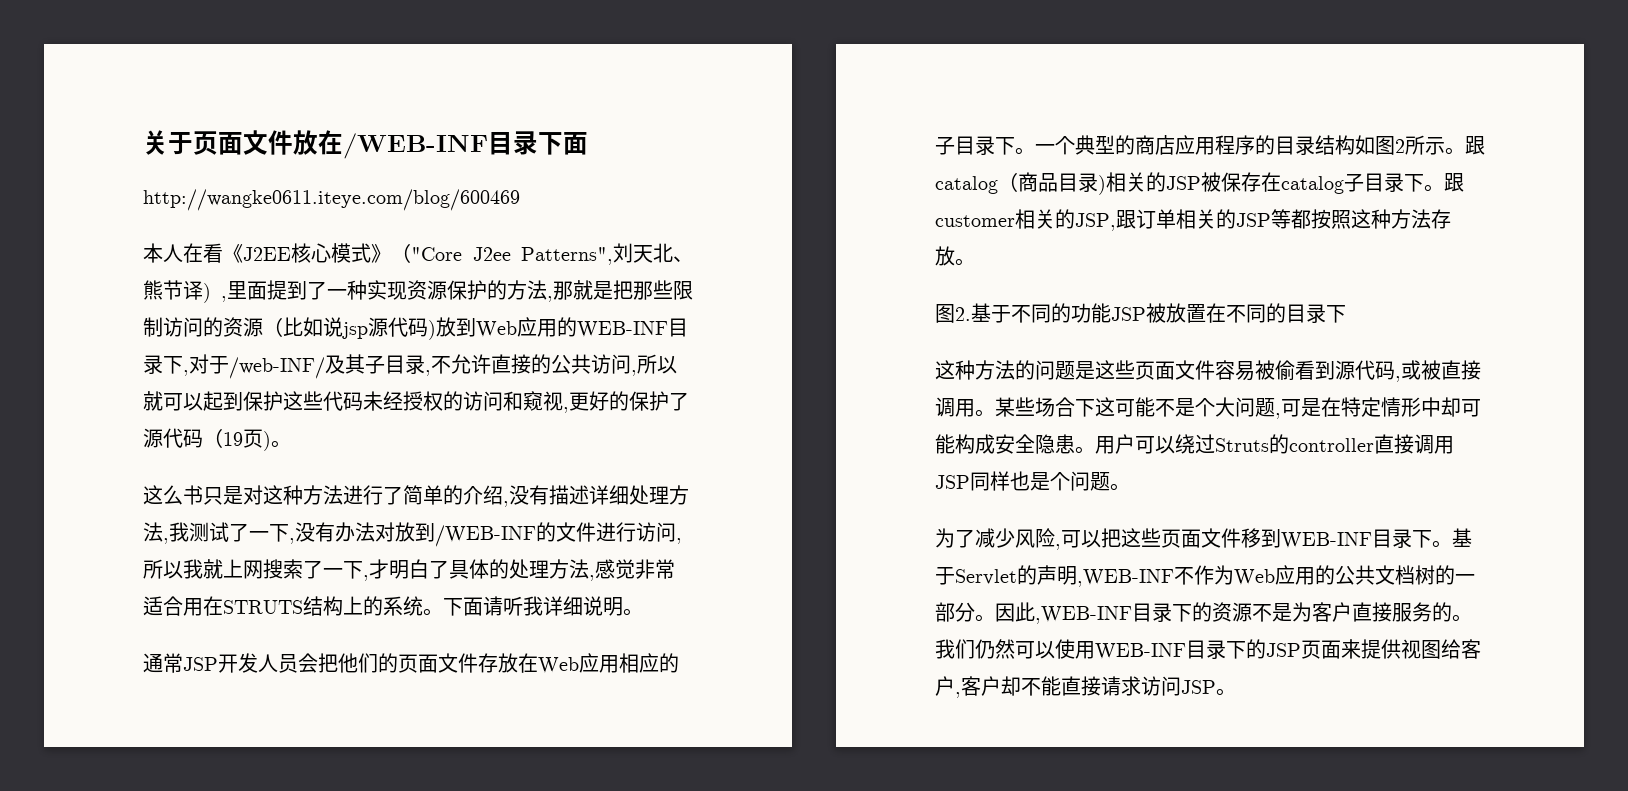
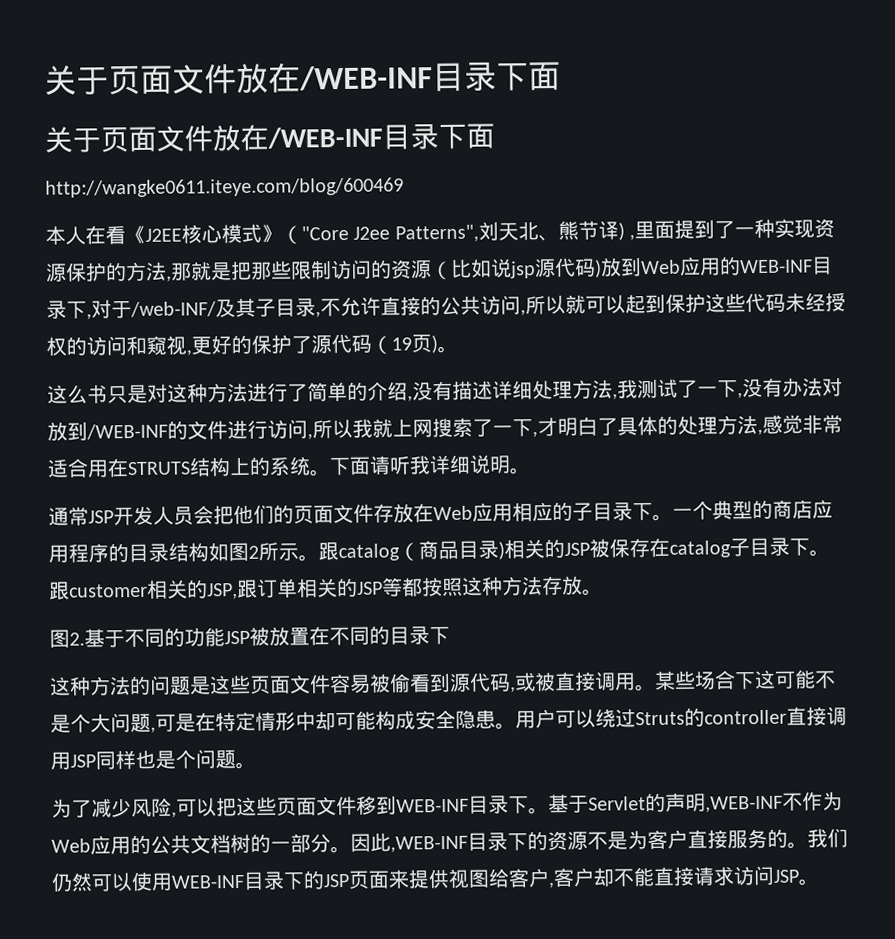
[143,130,588,159] 关于页面文件放在/WEB-INF目录下面 -> [44,61,561,95] [44,123,495,153] 关于页面文件放在/WEB-INF目录下面 // 关于页面文件放在/WEB-INF目录下面

